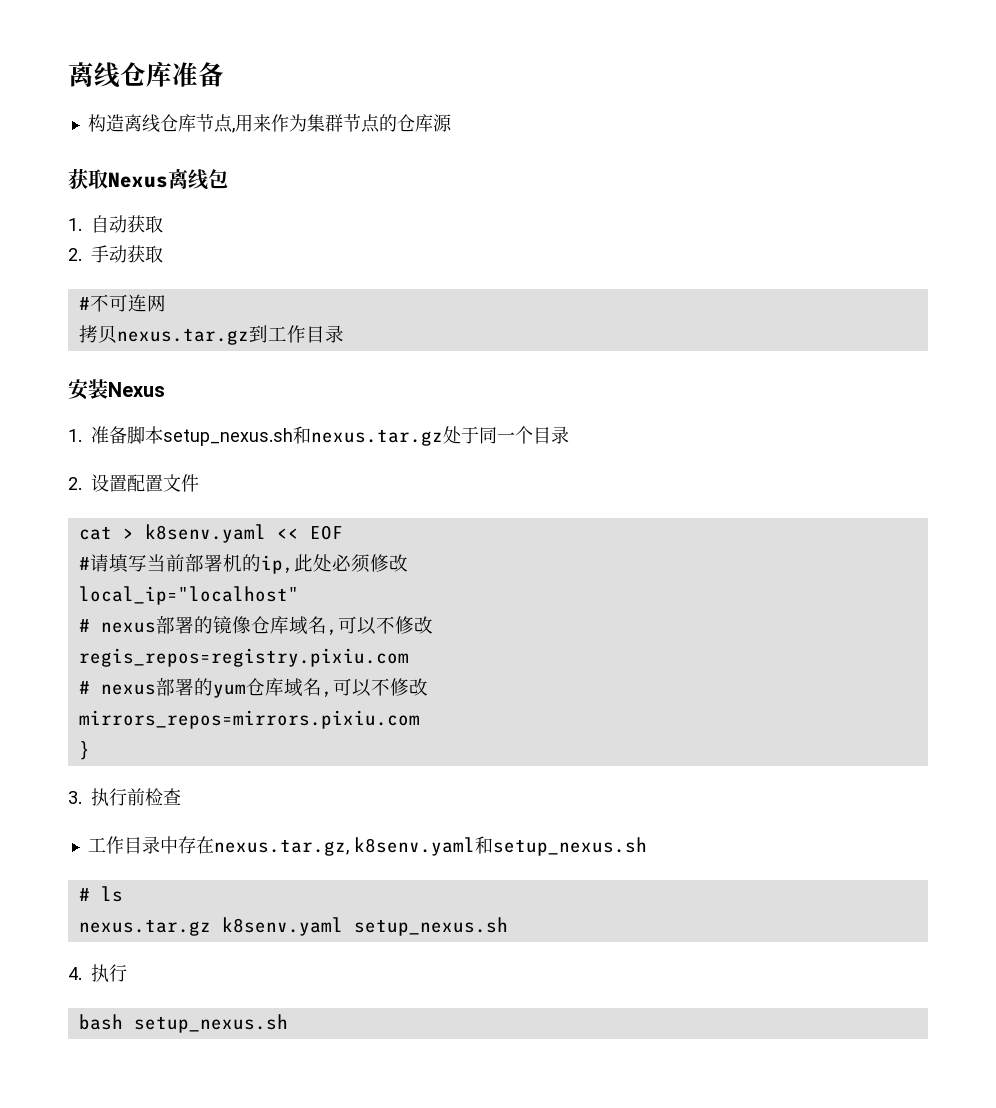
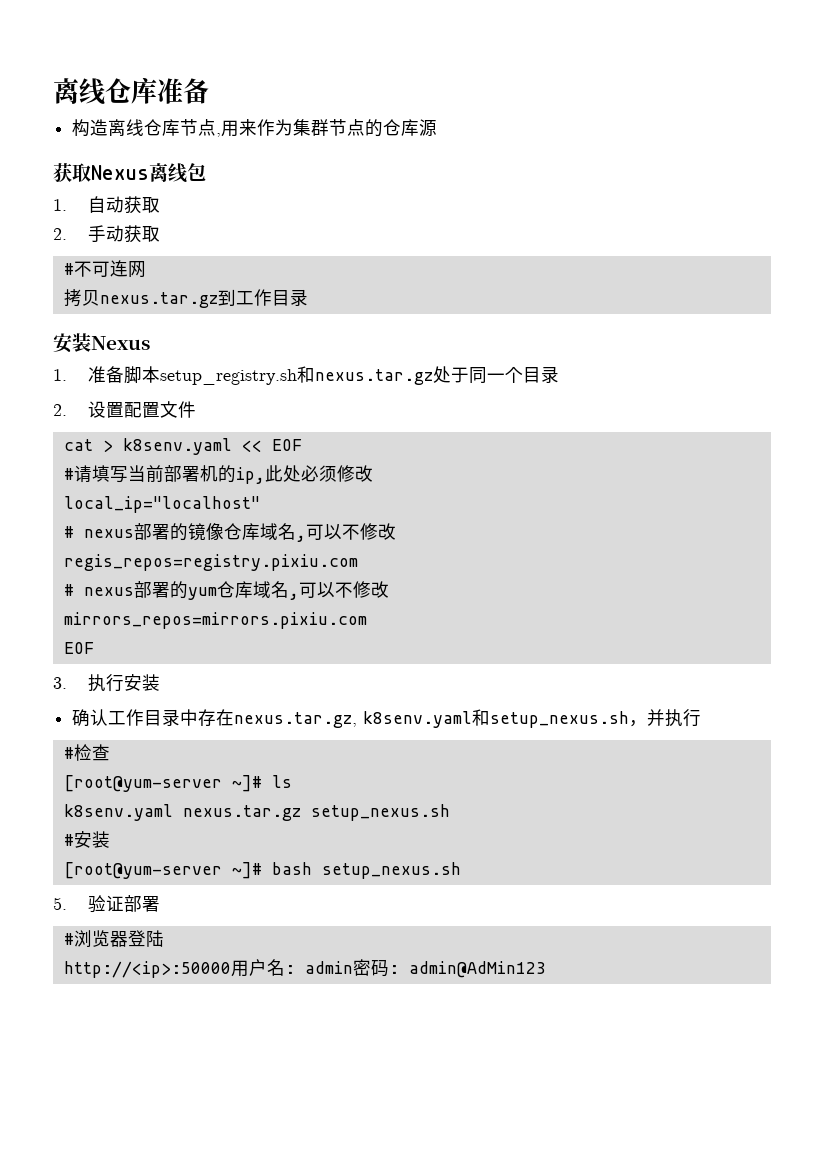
[163,428,293,446] setup_nexus.sh -> [159,369,297,385] setup_registry.sh
[78,741,90,760] } -> [63,642,94,654] EOF
[127,788,181,806] 前检查 // -> [123,674,160,691] [72,709,109,727] 安装 // 确认
[78,886,123,902] [78,917,508,936] [68,964,127,982] [78,1014,288,1033] // # ls // nexus.tar.gz k8senv.yaml setup_nexus.sh // 4.执行 // bash setup_nexus.sh -> [629,709,702,727] [63,744,110,761] [63,775,292,792] [63,804,450,821] [63,831,110,848] [63,862,461,879] [53,895,160,913] [63,930,164,947] [63,959,546,978] ，并执行 // #检查 // [root@yum-server ~]# ls // k8senv.yaml nexus.tar.gz setup_nexus.sh // #安装 // [root@yum-server ~]# bash setup_nexus.sh // 5.验证部署 // #浏览器登陆 // http://<ip>:50000用户名: admin密码: admin@AdMin123

